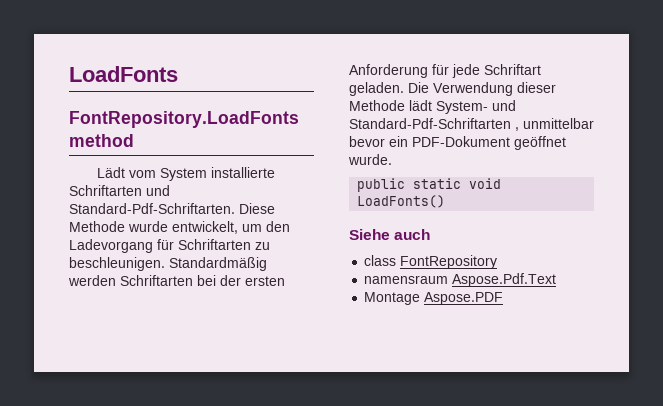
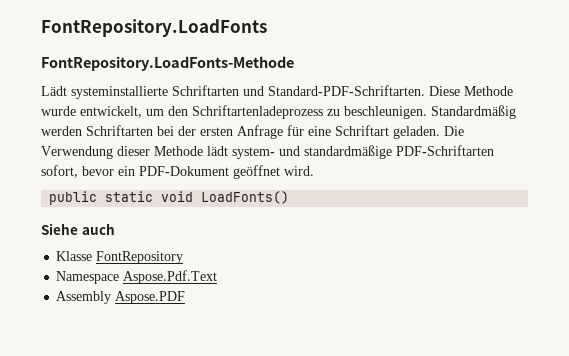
[69,66,178,82] [69,111,299,128] [69,134,134,147] [97,167,276,181] LoadFonts // FontRepository.LoadFonts method // Lädt vom System installierte -> [41,19,267,37] [41,56,294,71] [41,86,168,99] FontRepository.LoadFonts // FontRepository.LoadFonts-Methode // Lädt systeminstallierte
[69,203,235,214] Standard-Pdf-Schriftarten. -> [268,85,425,96] Standard-PDF-Schriftarten.
[69,239,251,253] Ladevorgang für Schriftarten -> [192,105,323,119] Schriftartenladeprozess
[349,64,480,78] Anforderung für jede -> [237,125,331,139] Anfrage für eine
[436,100,516,114] [349,118,594,131] System- und Standard-Pdf-Schriftarten , unmittelbar -> [232,145,494,159] [41,165,78,178] system- und standardmäßige PDF-Schriftarten sofort,
[348,154,392,165] wurde. -> [284,166,314,176] wird.
[364,255,397,266] class -> [56,251,93,261] Klasse
[364,275,449,284] namensraum -> [56,271,120,284] Namespace
[364,292,421,305] Montage -> [56,291,112,304] Assembly

